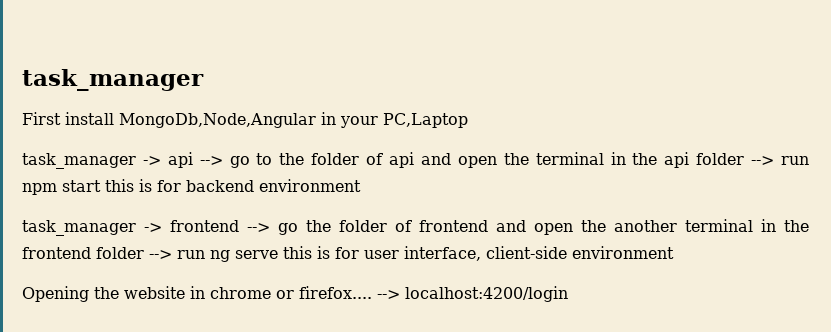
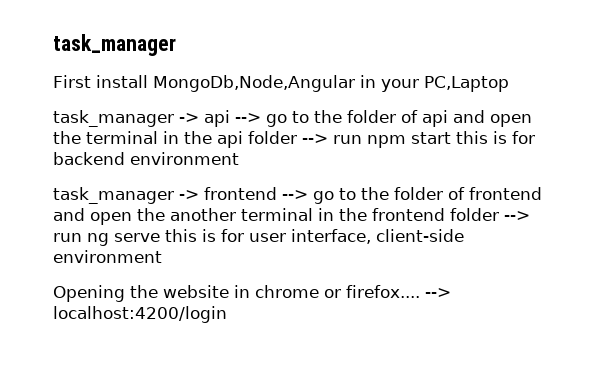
(298, 229) none -> [339,188,356,200] to

